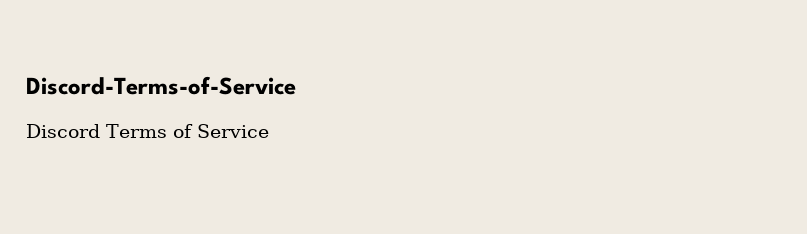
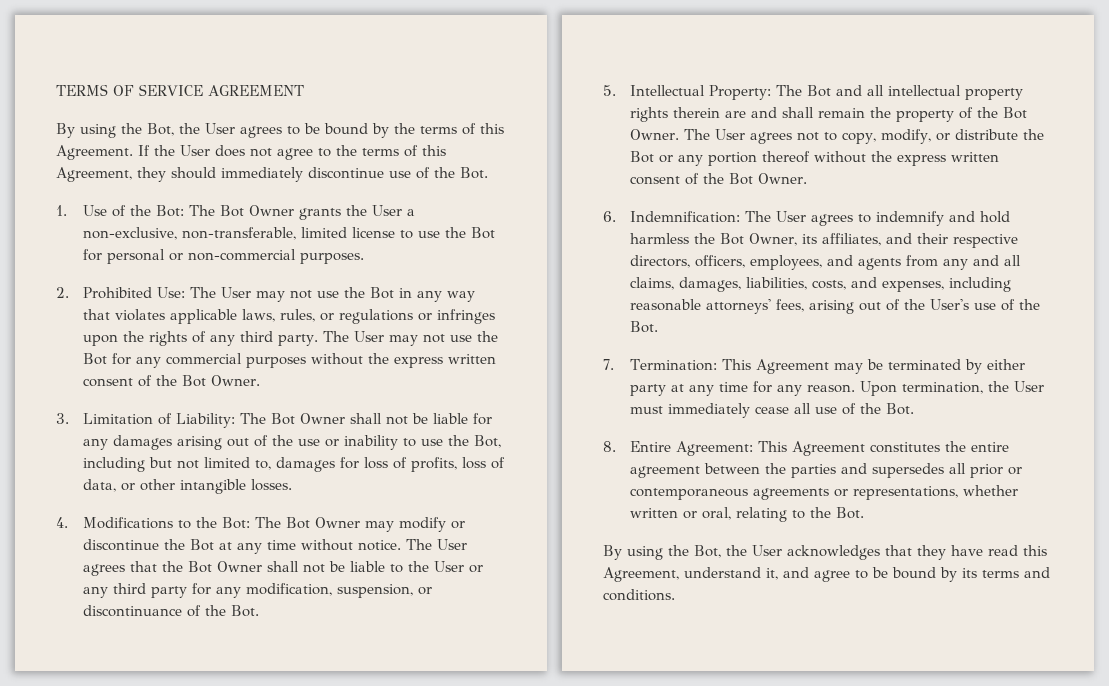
[26,76,296,95] [26,124,269,138] Discord-Terms-of-Service // Discord Terms of Service -> [56,84,304,96] [56,123,504,138] [56,145,446,160] [56,167,488,182] [56,205,415,220] [82,227,495,240] [82,249,364,264] [56,287,475,302] [82,309,495,324] [82,331,498,346] [82,353,496,368] [82,375,260,387] [56,413,492,428] [82,435,501,450] [82,457,505,472] [82,479,292,494] [56,517,465,532] [82,539,467,554] [82,561,483,576] [82,583,432,598] [82,605,259,617] [603,85,1023,100] [629,107,1027,122] [629,129,1044,144] [629,151,999,166] [629,173,807,185] [603,211,1010,226] [629,233,1018,248] [629,255,1021,270] [629,277,1011,292] [629,299,1040,314] [629,321,658,333] [603,359,1025,374] [629,381,1044,396] [629,403,914,418] [603,441,1009,456] [629,463,1022,478] [629,485,1018,500] [629,507,864,522] [603,545,1047,560] [603,567,1050,582] [603,589,675,601] TERMS OF SERVICE AGREEMENT // By using the Bot, the User agrees to be bound by the terms of this Agreement. If the User does not agree to the terms of this Agreement, they should immediately discontinue use of the Bot. // 1. Use of the Bot: The Bot Owner grants the User a non-exclusive, non-transferable, limited license to use the Bot for personal or non-commercial purposes. // 2. Prohibited Use: The User may not use the Bot in any way that violates applicable laws, rules, or regulations or infringes upon the rights of any third party. The User may not use the Bot for any commercial purposes without the express written consent of the Bot Owner. // 3. Limitation of Liability: The Bot Owner shall not be liable for any damages arising out of the use or inability to use the Bot, including but not limited to, damages for loss of profits, loss of data, or other intangible losses. // 4. Modifications to the Bot: The Bot Owner may modify or discontinue the Bot at any time without notice. The User agrees that the Bot Owner shall not be liable to the User or any third party for any modification, suspension, or discontinuance of the Bot. // 5. Intellectual Property: The Bot and all intellectual property rights therein are and shall remain the property of the Bot Owner. The User agrees not to copy, modify, or distribute the Bot or any portion thereof without the express written consent of the Bot Owner. // 6. Indemnification: The User agrees to indemnify and hold harmless the Bot Owner, its affiliates, and their respective directors, officers, employees, and agents from any and all claims, damages, liabilities, costs, and expenses, including reasonable attorneys' fees, arising out of the User's use of the Bot. // 7. Termination: This Agreement may be terminated by either party at any time for any reason. Upon termination, the User must immediately cease all use of the Bot. // 8. Entire Agreement: This Agreement constitutes the entire agreement between the parties and supersedes all prior or contemporaneous agreements or representations, whether written or oral, relating to the Bot. // By using the Bot, the User acknowledges that they have read this Agreement, understand it, and agree to be bound by its terms and conditions.

